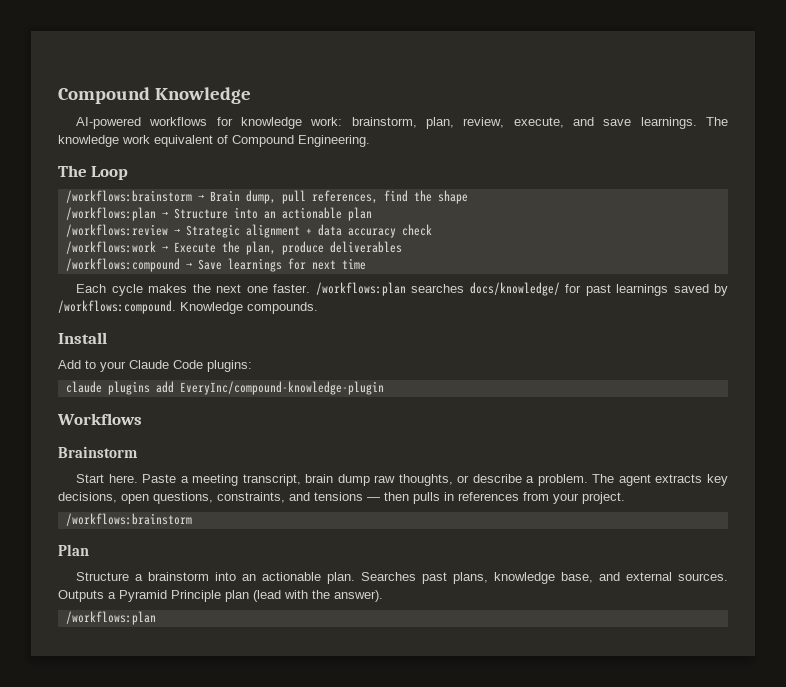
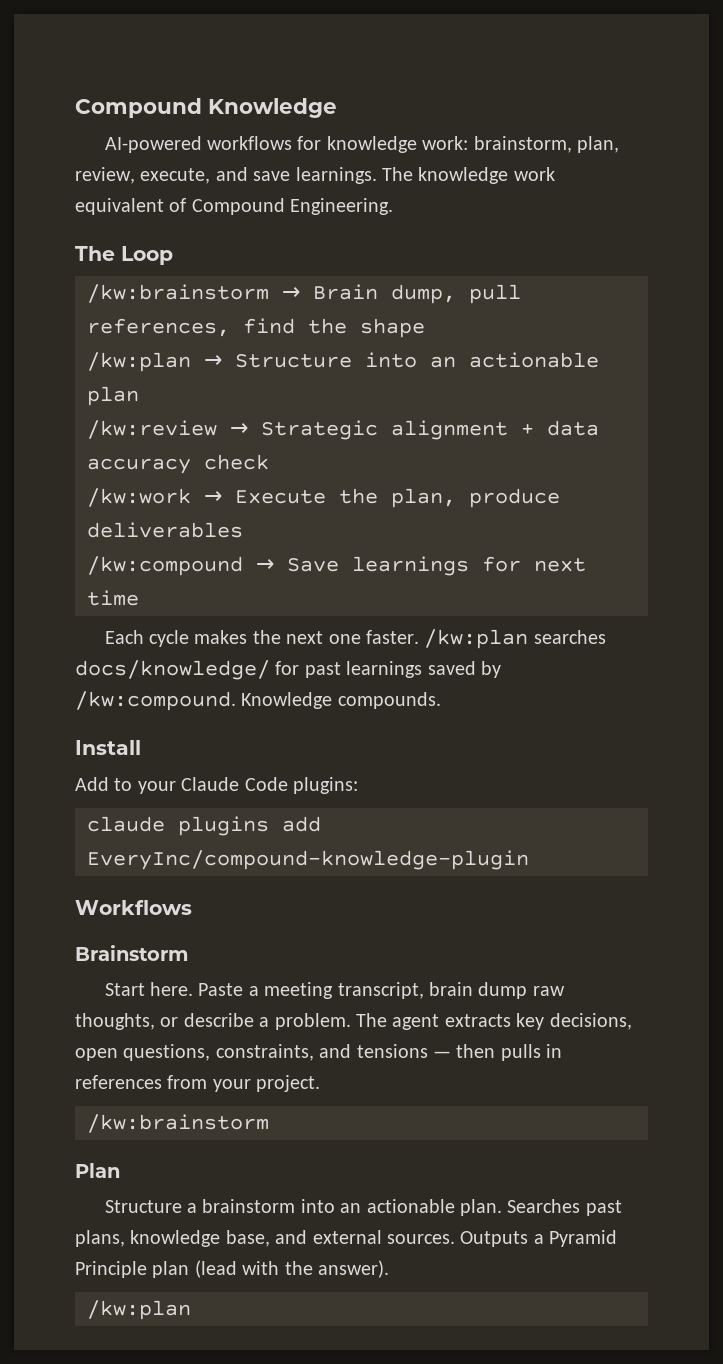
[65,190,192,203] /workflows:brainstorm -> [87,284,269,303] /kw:brainstorm
[65,207,156,221] /workflows:plan -> [87,352,191,372] /kw:plan
[65,224,168,237] /workflows:review -> [87,420,217,439] /kw:review
[65,241,156,254] /workflows:work -> [87,488,191,507] /kw:work
[65,258,180,272] /workflows:compound -> [87,556,243,576] /kw:compound
[315,282,406,296] /workflows:plan -> [424,629,529,649] /kw:plan
[58,300,176,314] /workflows:compound. -> [75,691,236,711] /kw:compound.
[65,513,192,526] /workflows:brainstorm -> [87,1114,269,1133] /kw:brainstorm
[65,611,156,625] /workflows:plan -> [87,1300,191,1320] /kw:plan

